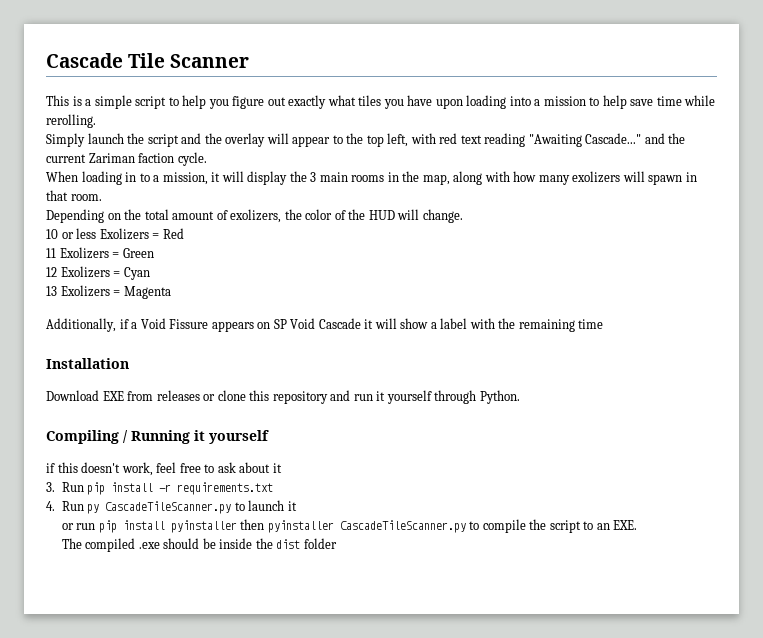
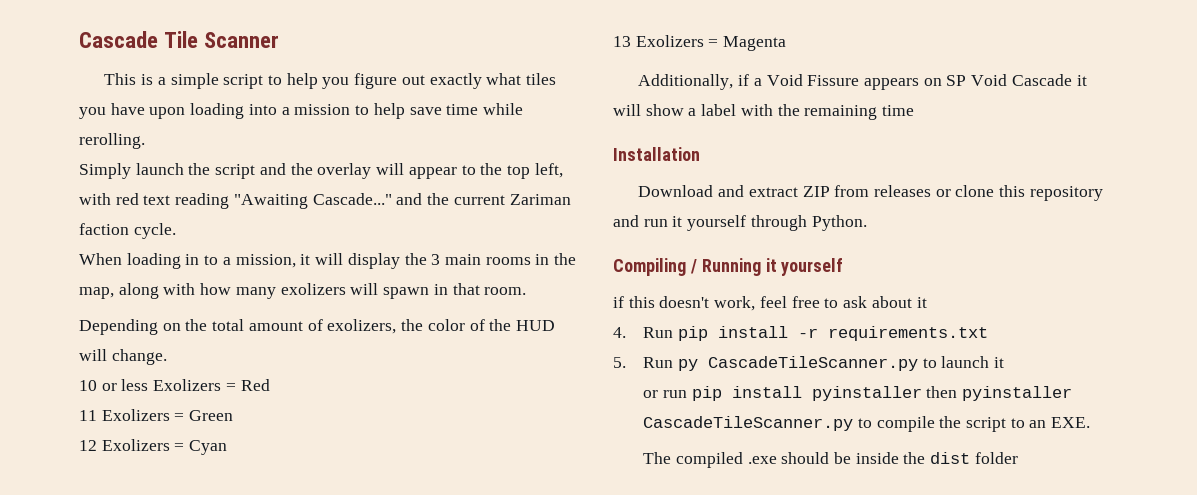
[102,391,124,401] EXE -> [718,185,830,197] and extract ZIP
[46,482,55,492] 3. -> [613,327,626,338] 4.
[46,501,55,511] 4. -> [613,357,626,368] 5.

